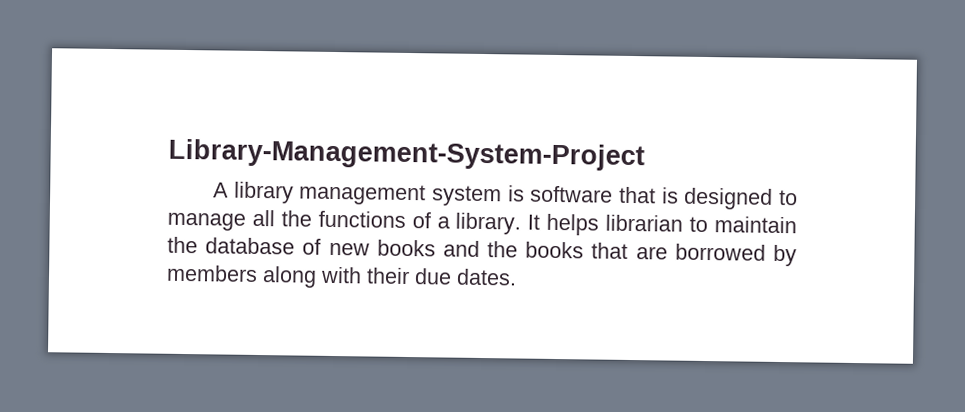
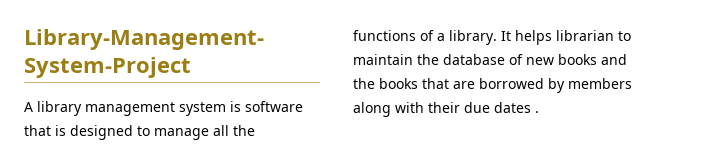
[456,268,517,286] dates. -> [494,102,539,113] dates .

